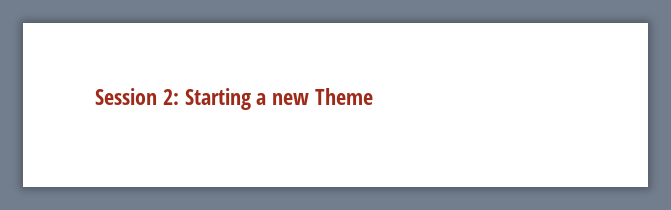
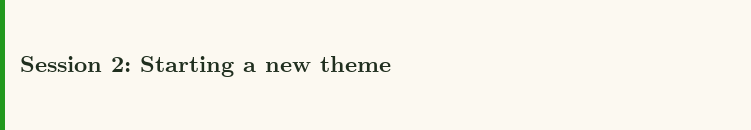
[315,88,374,105] Theme -> [320,56,391,72] theme

